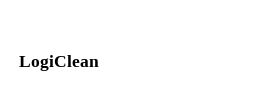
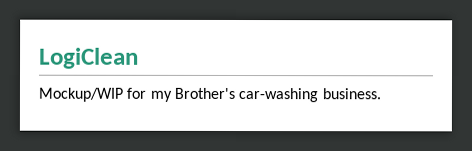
(99, 63) none -> [38,87,381,103] // Mockup/WIP for my Brother's car-washing business.

